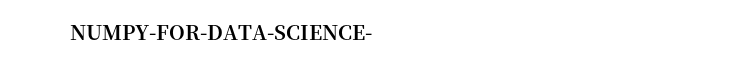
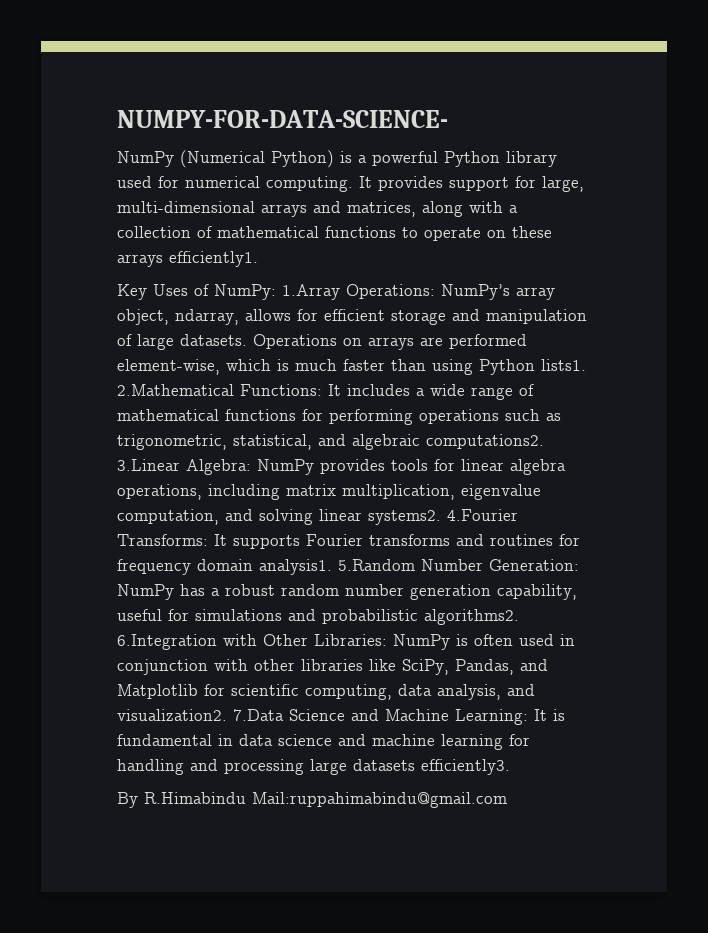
(372, 32) none -> [117,150,557,168] [117,176,584,192] [117,201,518,217] [117,226,552,241] [117,251,258,267] [117,284,555,300] [117,309,587,325] [117,334,527,350] [117,359,586,375] [117,384,534,400] [117,409,561,425] [117,434,544,450] [117,459,566,475] [117,484,541,500] [117,509,518,525] [117,534,580,549] [117,559,579,575] [117,584,577,600] [117,609,519,625] [117,634,575,650] [117,659,548,675] [117,684,535,700] [117,709,565,725] [117,734,530,750] [117,759,510,775] [117,792,507,808] // NumPy (Numerical Python) is a powerful Python library used for numerical computing. It provides support for large, multi-dimensional arrays and matrices, along with a collection of mathematical functions to operate on these arrays efficiently1. // Key Uses of NumPy: 1.Array Operations: NumPy’s array object, ndarray, allows for efficient storage and manipulation of large datasets. Operations on arrays are performed element-wise, which is much faster than using Python lists1. 2.Mathematical Functions: It includes a wide range of mathematical functions for performing operations such as trigonometric, statistical, and algebraic computations2. 3.Linear Algebra: NumPy provides tools for linear algebra operations, including matrix multiplication, eigenvalue computation, and solving linear systems2. 4.Fourier Transforms: It supports Fourier transforms and routines for frequency domain analysis1. 5.Random Number Generation: NumPy has a robust random number generation capability, useful for simulations and probabilistic algorithms2. 6.Integration with Other Libraries: NumPy is often used in conjunction with other libraries like SciPy, Pandas, and Matplotlib for scientific computing, data analysis, and visualization2. 7.Data Science and Machine Learning: It is fundamental in data science and machine learning for handling and processing large datasets efficiently3. // By R.Himabindu Mail:ruppahimabindu@gmail.com

